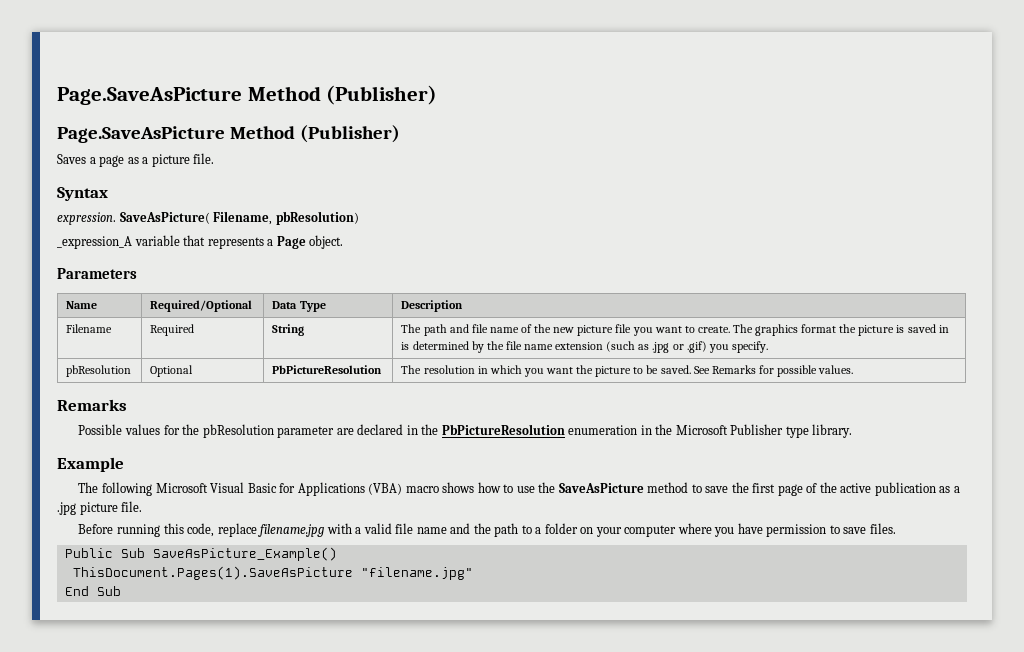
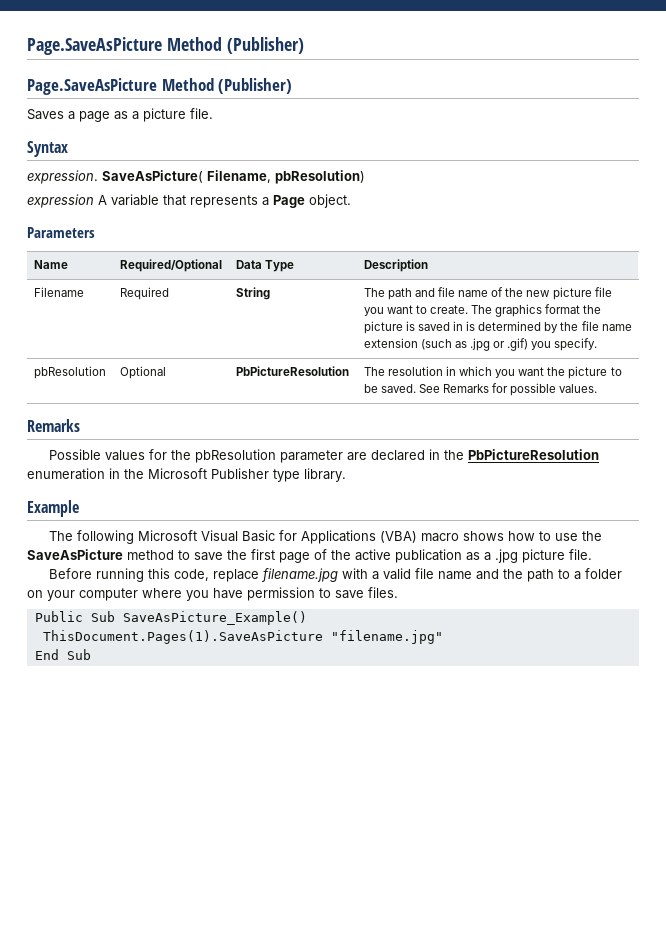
[57,236,132,249] _expression_A -> [27,194,107,208] expression A

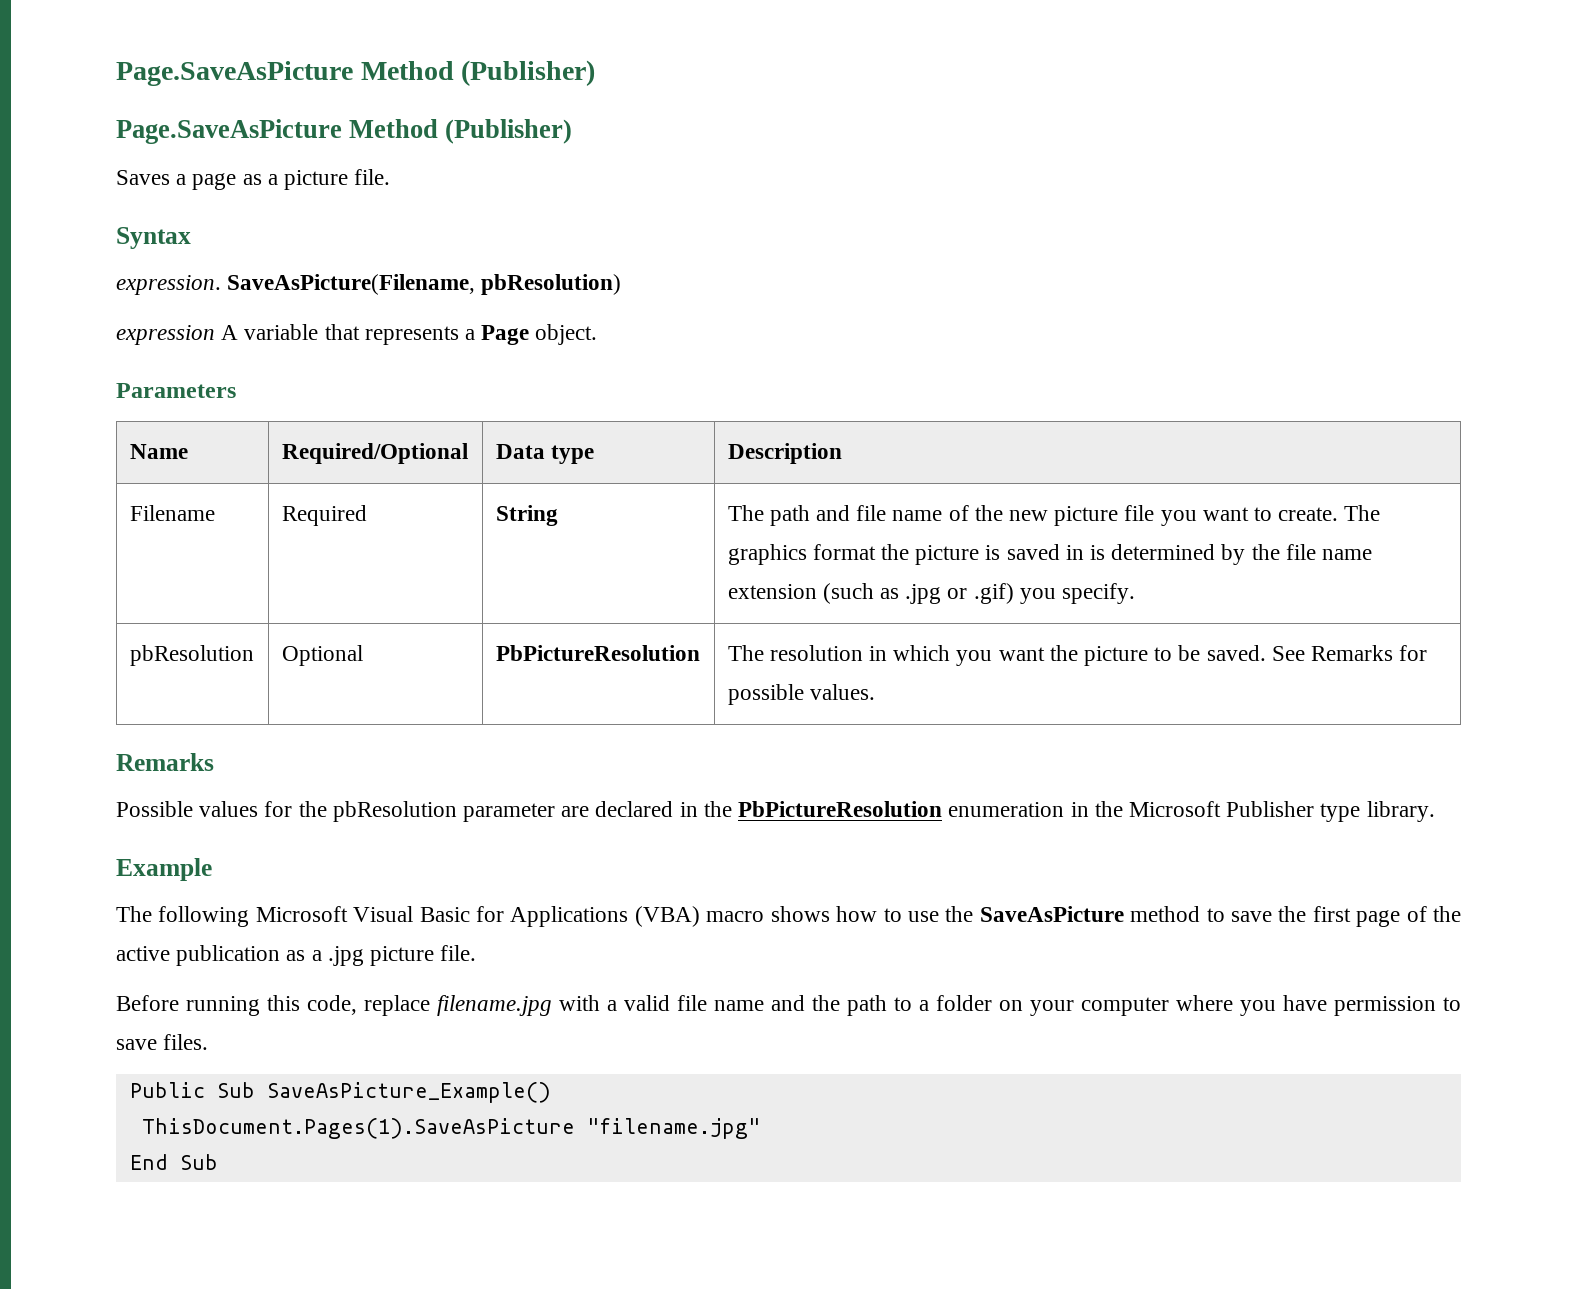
[102,170,271,183] SaveAsPicture( Filename, -> [227,274,476,295] SaveAsPicture(Filename,
[264,260,294,272] Type -> [550,445,594,464] type

